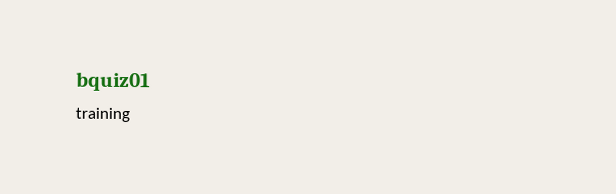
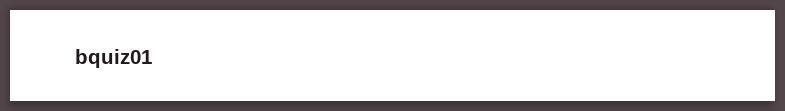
[75,107,130,123] // training -> (152, 58) none

